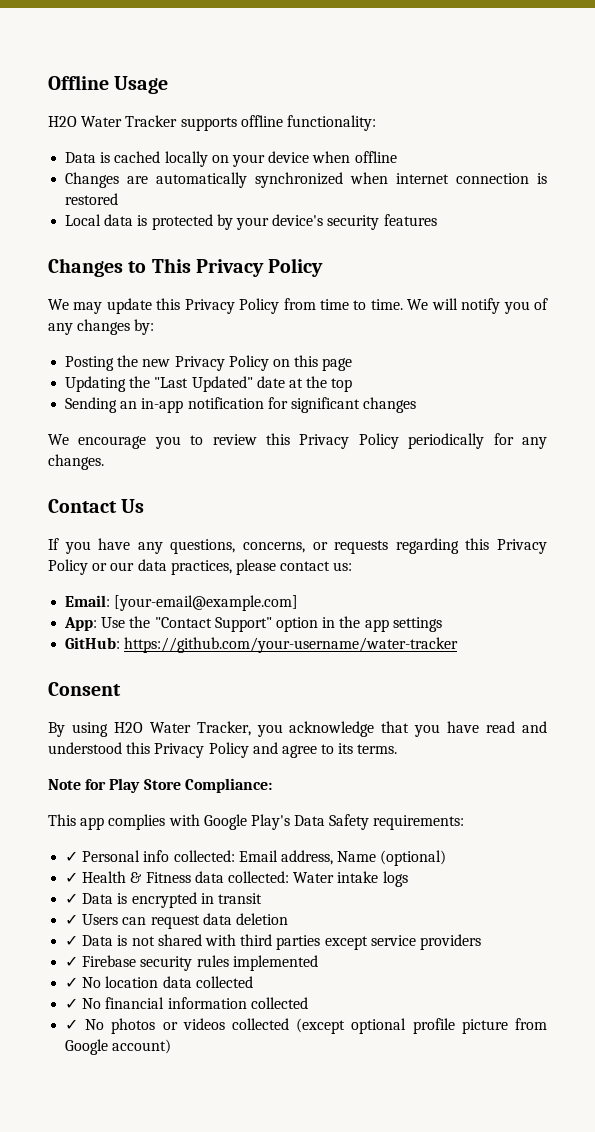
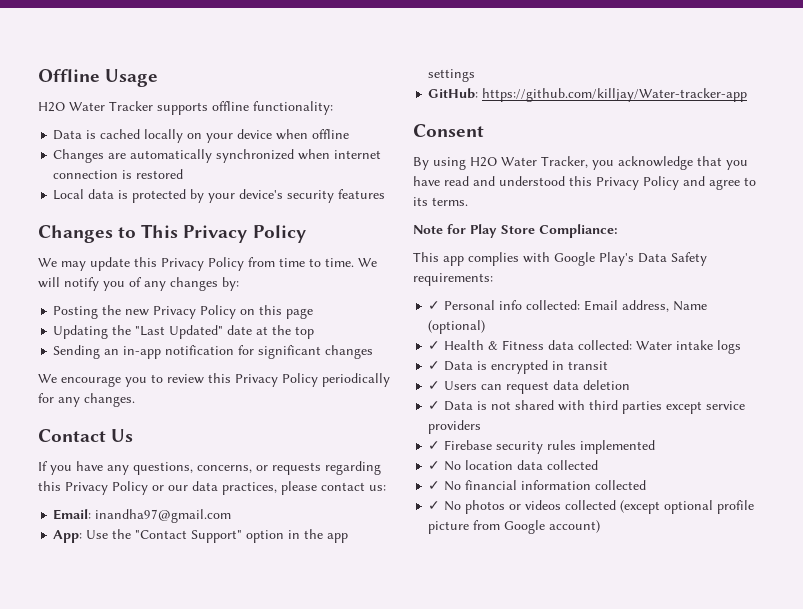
[114,595,299,611] [your-email@example.com] -> [95,509,232,523] inandha97@gmail.com
[124,637,459,653] https://github.com/your-username/water-tracker -> [482,88,748,102] https://github.com/killjay/Water-tracker-app

